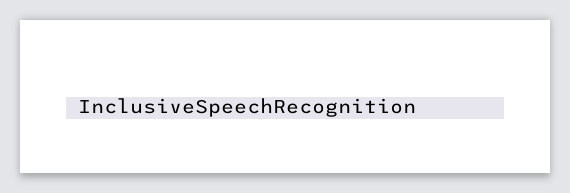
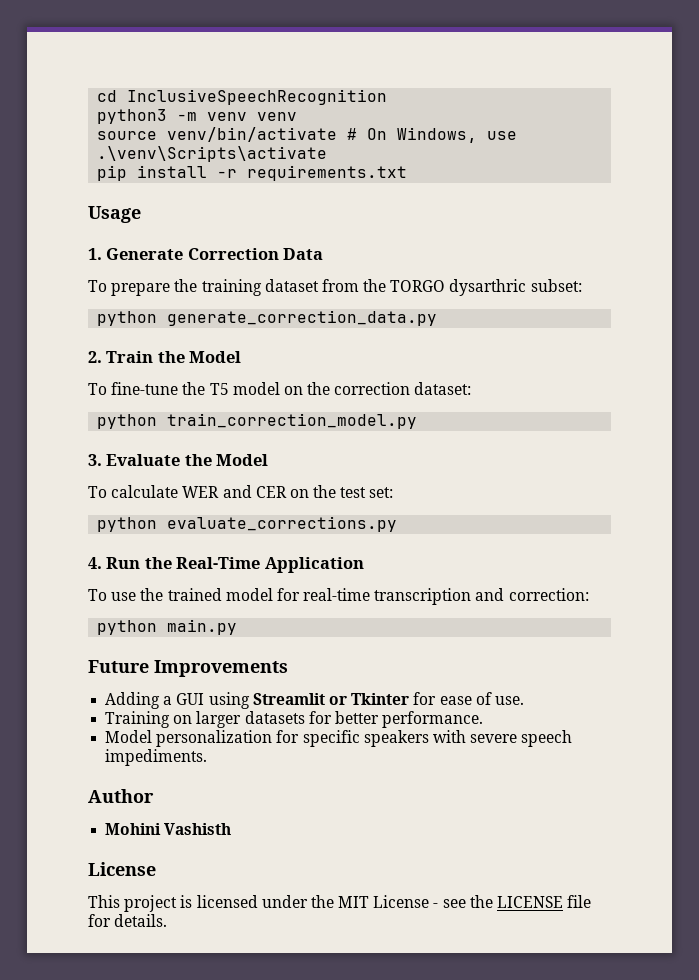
(77, 107) none -> [97,90,118,102] cd
(416, 107) none -> [97,109,298,124] [97,127,518,143] [97,146,328,162] [97,165,408,181] [88,206,141,223] [88,248,324,260] [88,279,582,296] [97,310,438,326] [88,351,242,363] [88,382,472,395] [97,413,418,429] [88,454,269,466] [88,485,394,498] [97,516,398,532] [88,557,364,573] [88,588,589,605] [97,619,238,635] [88,660,288,677] [105,692,524,709] [105,711,484,728] [105,730,573,747] [105,749,208,766] [88,789,154,803] [105,823,232,835] [88,862,156,876] [88,895,592,912] [88,914,168,927] // python3 -m venv venv // source venv/bin/activate # On Windows, use .\venv\Scripts\activate // pip install -r requirements.txt // Usage // 1. Generate Correction Data // To prepare the training dataset from the TORGO dysarthric subset: // python generate_correction_data.py // 2. Train the Model // To fine-tune the T5 model on the correction dataset: // python train_correction_model.py // 3. Evaluate the Model // To calculate WER and CER on the test set: // python evaluate_corrections.py // 4. Run the Real-Time Application // To use the trained model for real-time transcription and correction: // python main.py // Future Improvements // Adding a GUI using Streamlit or Tkinter for ease of use. // Training on larger datasets for better performance. // Model personalization for specific speakers with severe speech impediments. // Author // Mohini Vashisth // License // This project is licensed under the MIT License - see the LICENSE file for details.

